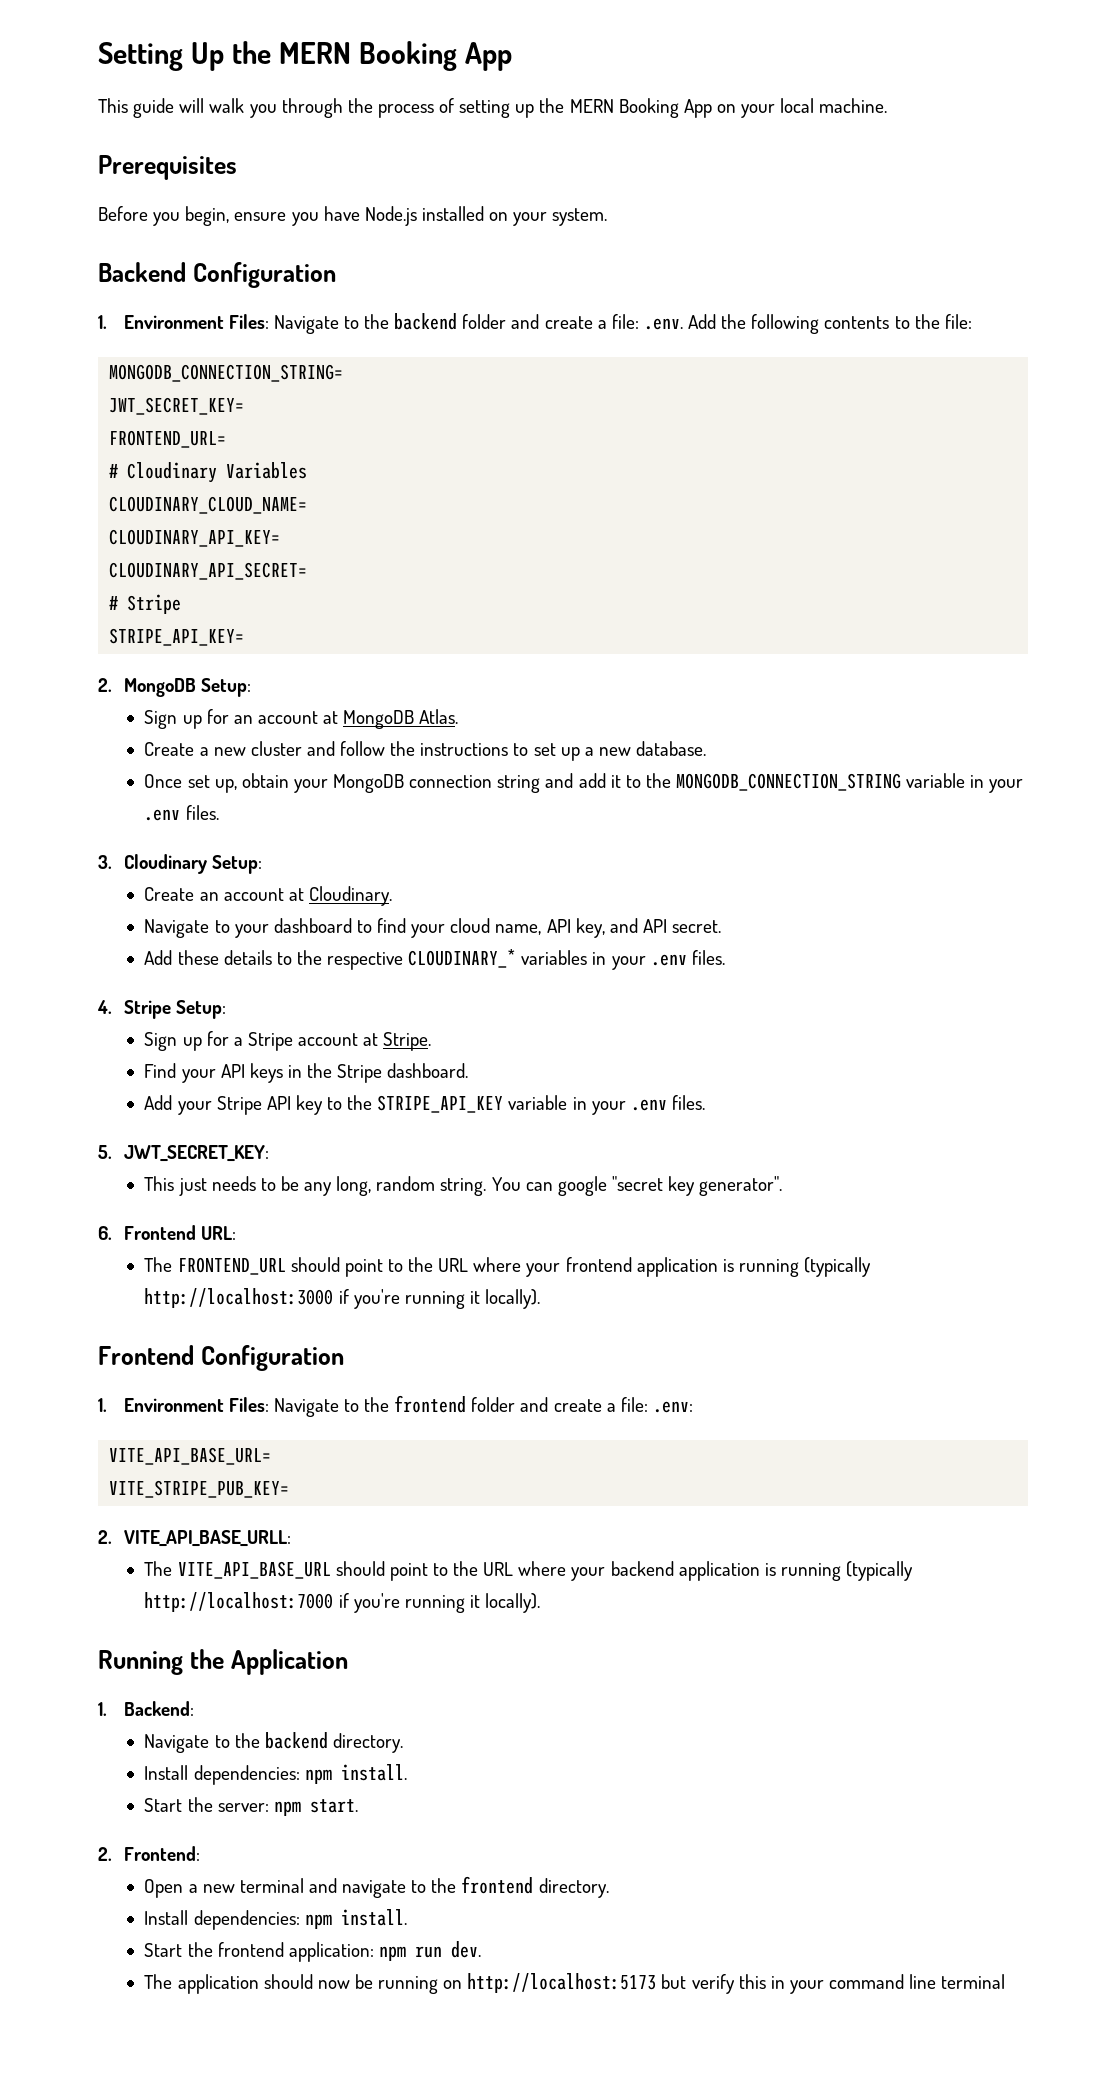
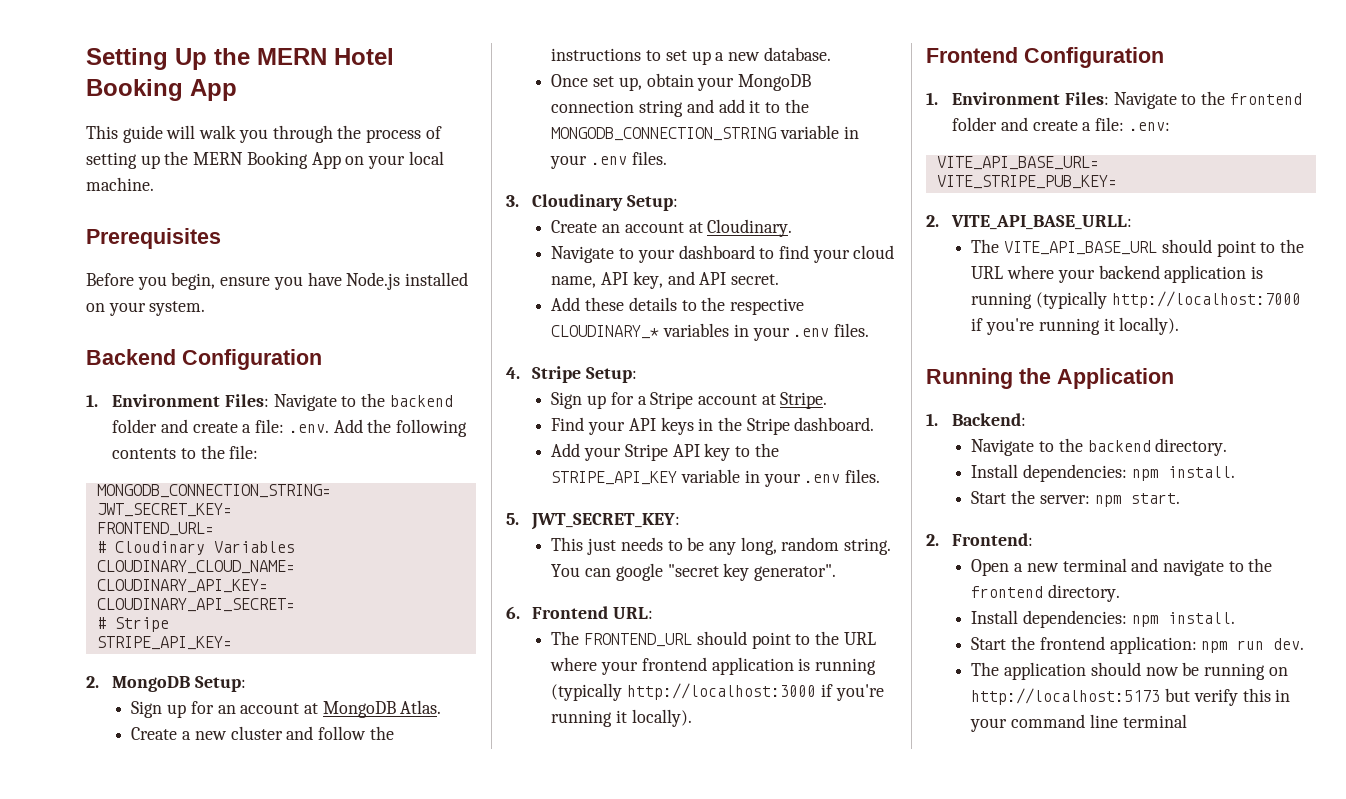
(351, 53) none -> [334,48,394,65] Hotel

